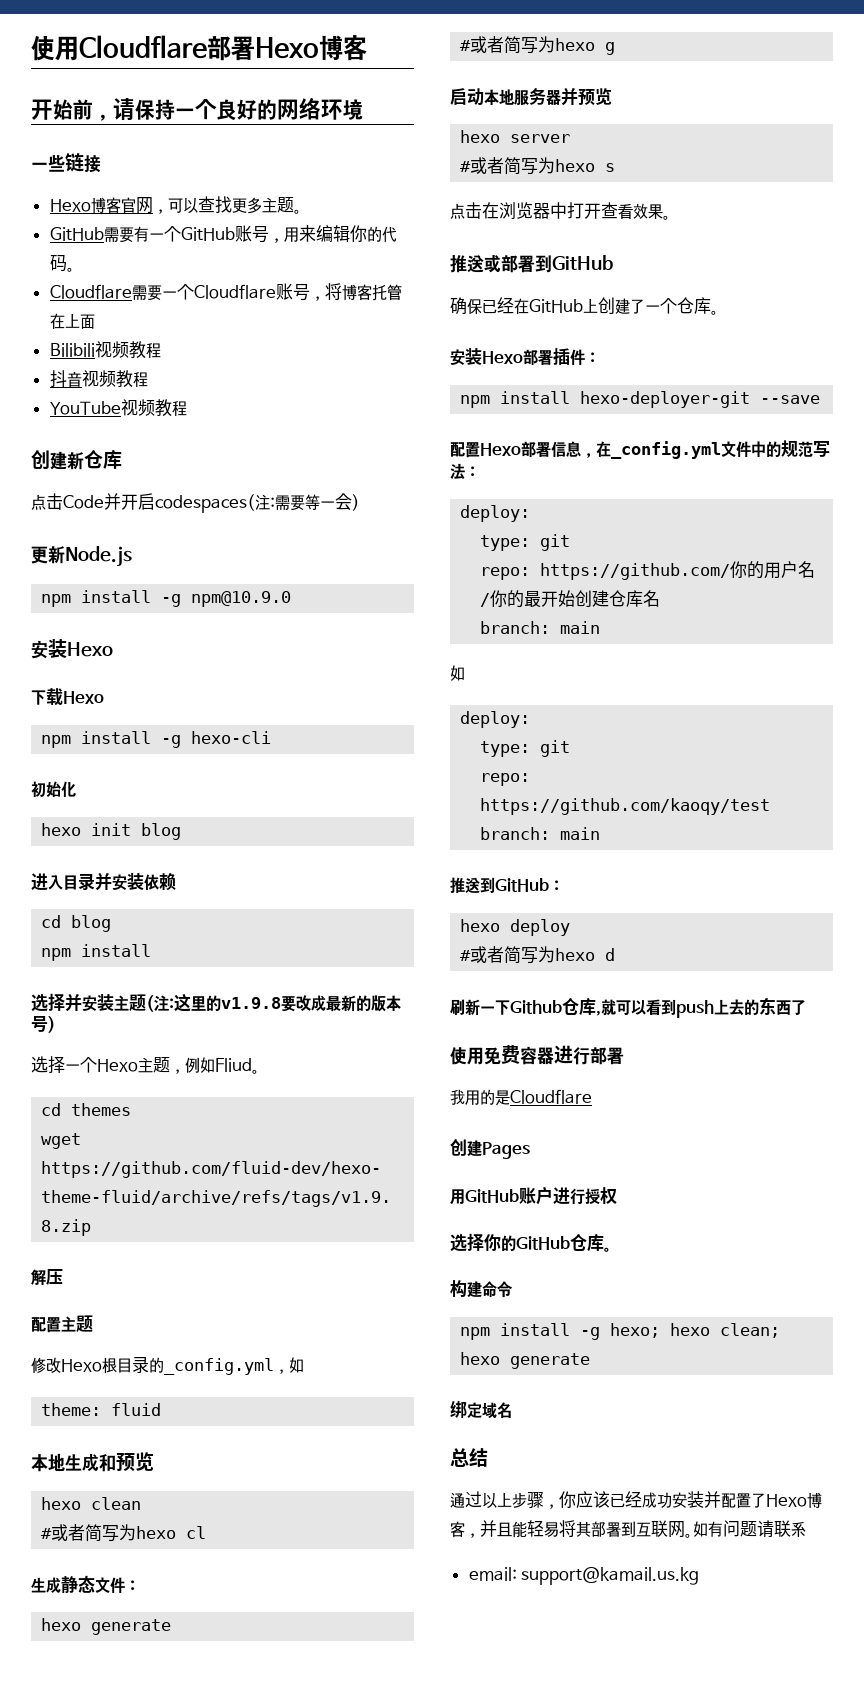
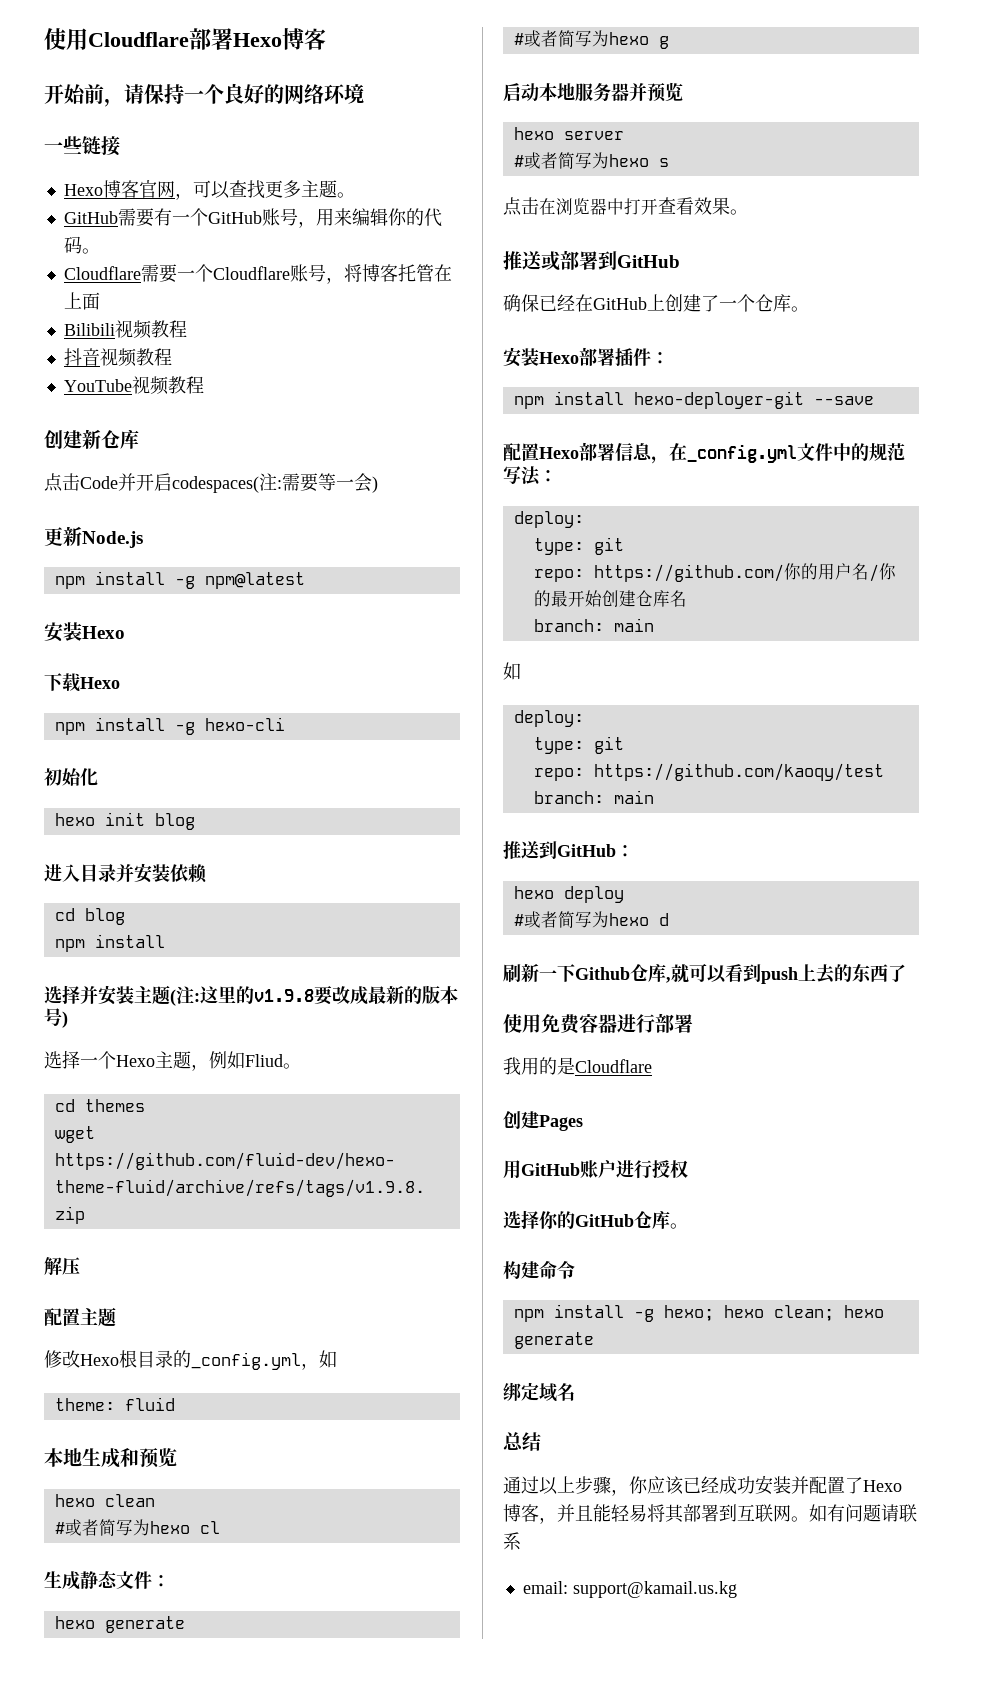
[191,591,292,607] npm@10.9.0 -> [204,572,305,589] npm@latest

